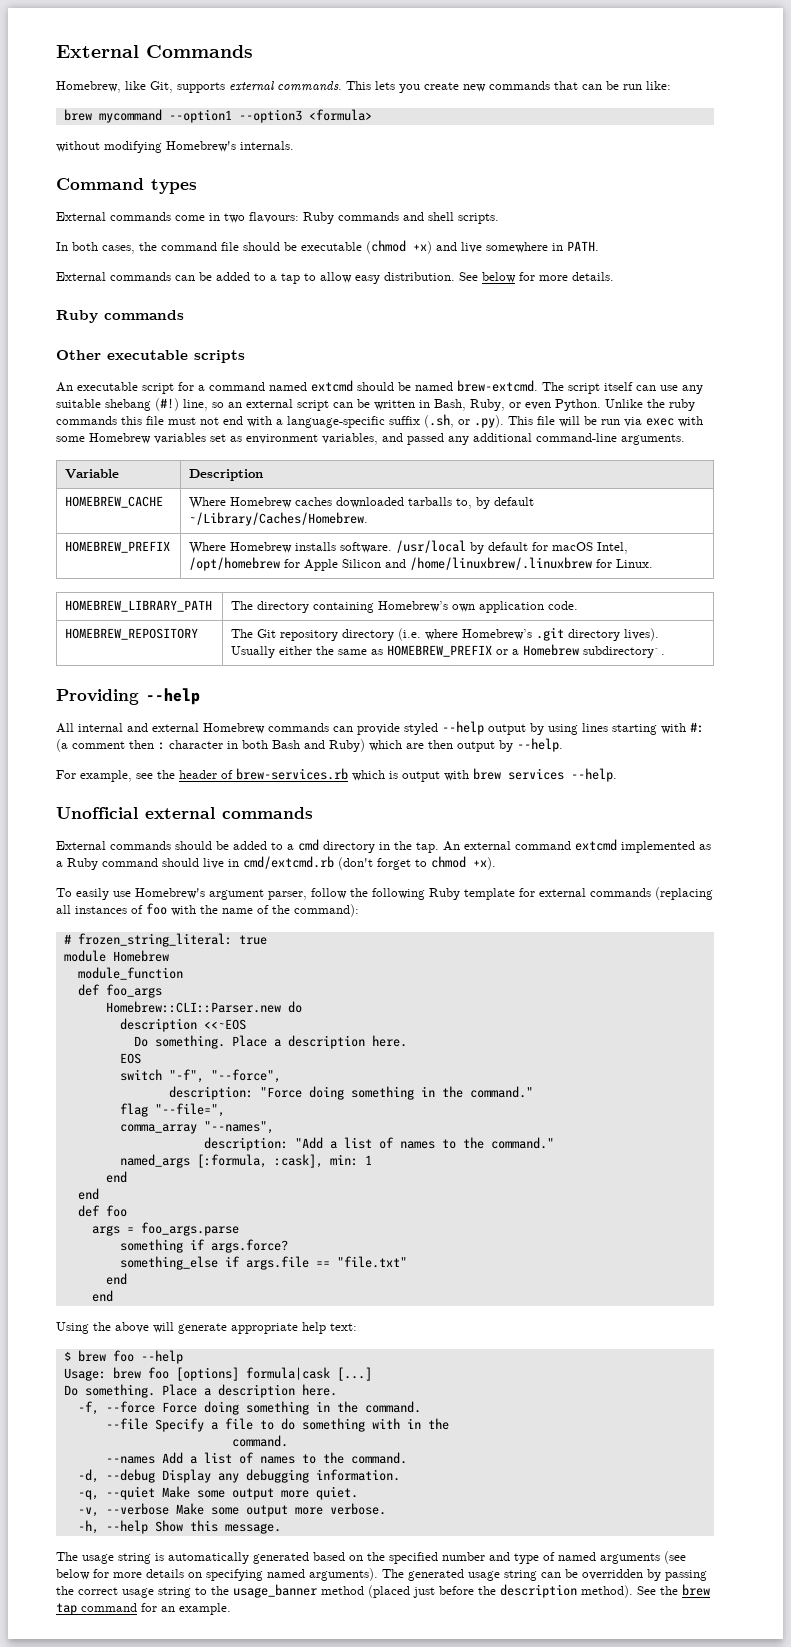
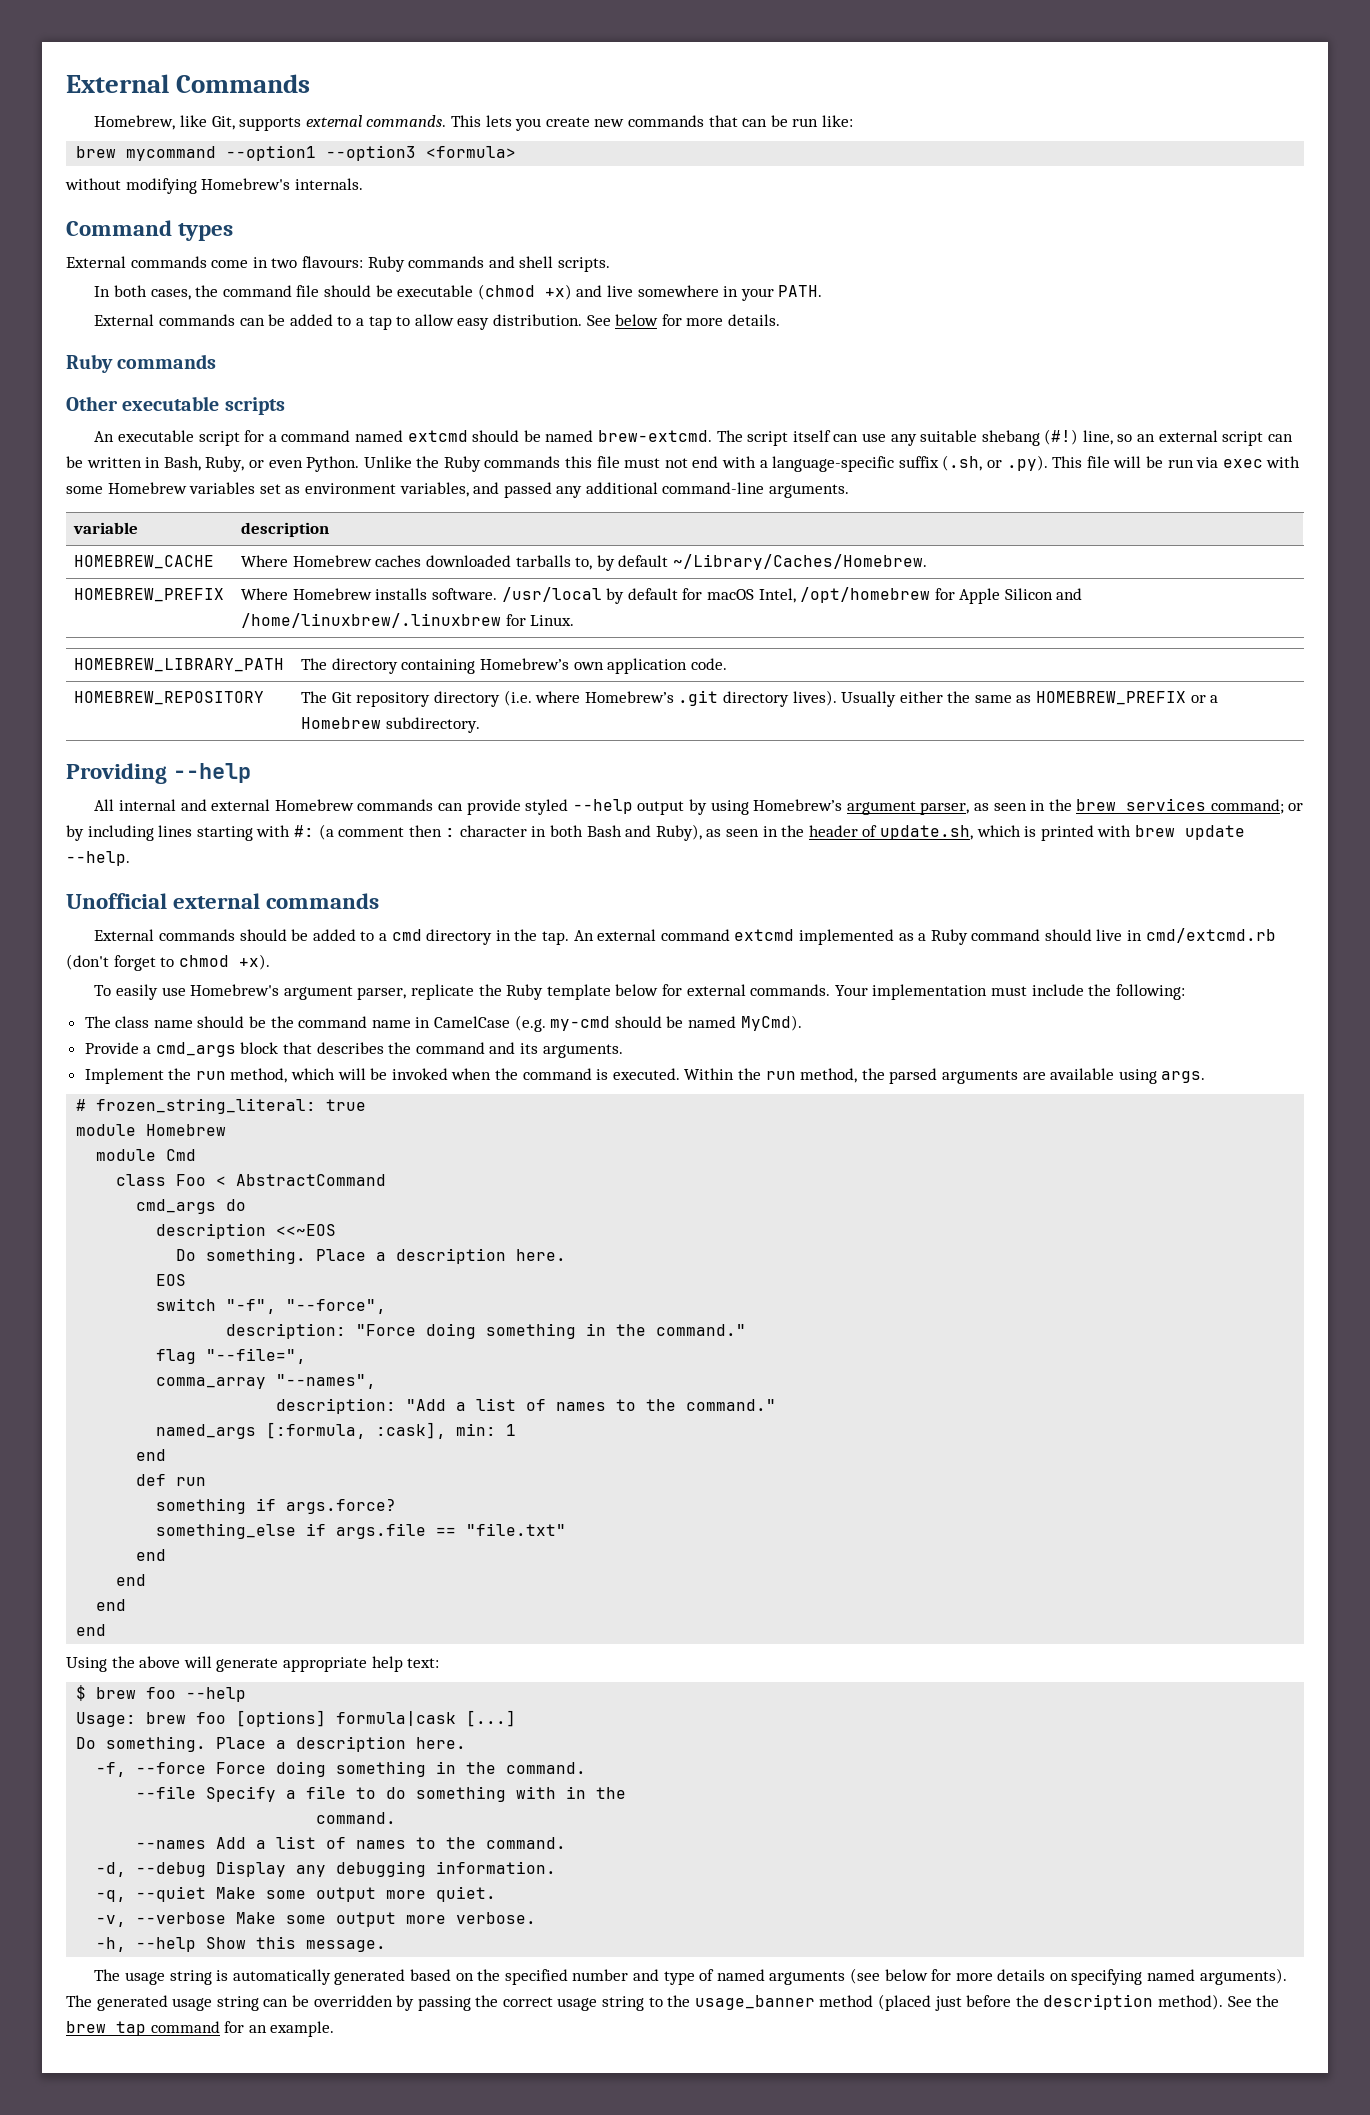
(563, 247) none -> [740,288,774,301] your
[669,399,695,411] ruby -> [443,456,481,472] Ruby
[65,469,120,479] [189,469,264,481] Variable | Description -> [73,522,139,534] [241,522,330,537] variable | description
[583,646,666,658] subdirectory`. -> [385,717,480,733] subdirectory.
(578, 729) none -> [753,798,1304,815] [66,825,154,841] Homebrew’s argument parser, as seen in the brew services command; or by including
[329,738,563,752] [56,770,153,782] Ruby) which are then output by --help. // For example, see -> [655,824,778,841] Ruby), as seen in
[236,768,348,780] brew-services.rb -> [879,825,973,840] update.sh,
[402,771,440,782] output -> [1040,825,1094,841] printed
[508,768,564,780] services -> [1184,825,1245,840] update
[311,888,425,900] follow the following -> [411,984,502,1000] replicate the
(515, 894) none -> [615,984,659,996] below
[590,887,713,900] [56,903,359,917] commands (replacing all instances of foo with the name of the command): -> [750,984,1185,1000] [84,1015,802,1032] [84,1042,623,1058] [84,1068,1206,1084] commands. Your implementation must include the following: // The class name should be the command name in CamelCase (e.g. my-cmd should be named MyCmd). // Provide a cmd_args block that describes the command and its arguments. // Implement the run method, which will be invoked when the command is executed. Within the run method, the parsed arguments are available using args.
[77,967,183,980] [77,984,162,998] [105,1001,281,1013] module_function // def foo_args // Homebrew::CLI::Parser.new -> [96,1149,197,1161] [116,1174,387,1186] [136,1199,217,1214] module Cmd // class Foo < AbstractCommand // cmd_args
[77,1188,99,1200] [77,1205,127,1217] [91,1222,239,1236] // end // def foo // args = foo_args.parse -> [136,1474,207,1486] // def run
(113, 1296) none -> [96,1599,127,1611] [76,1624,107,1636] // end // end

